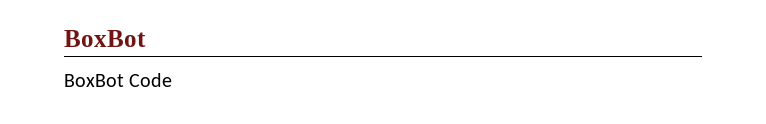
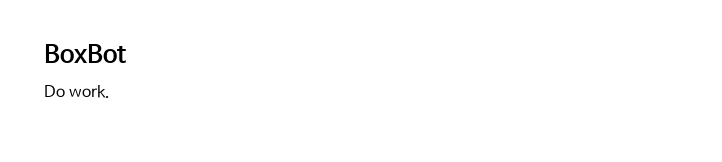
[64,73,173,87] BoxBot Code -> [44,85,111,98] Do work.

